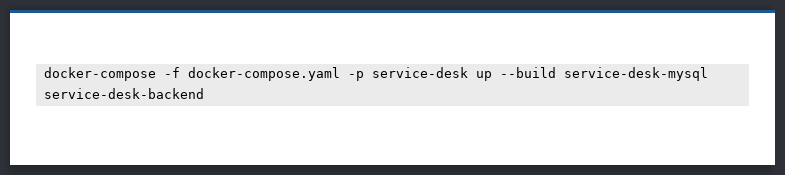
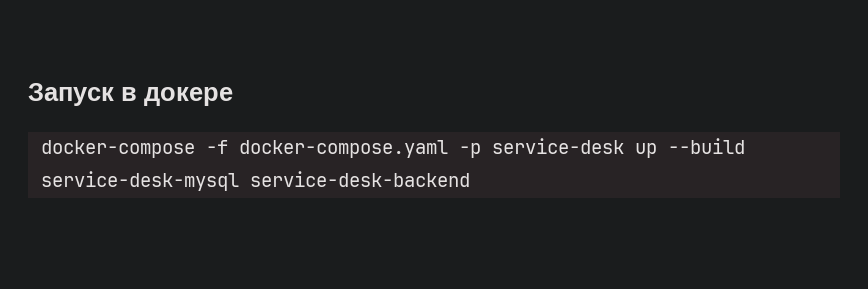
(43, 74) none -> [28,83,233,106] Запуск в докере //

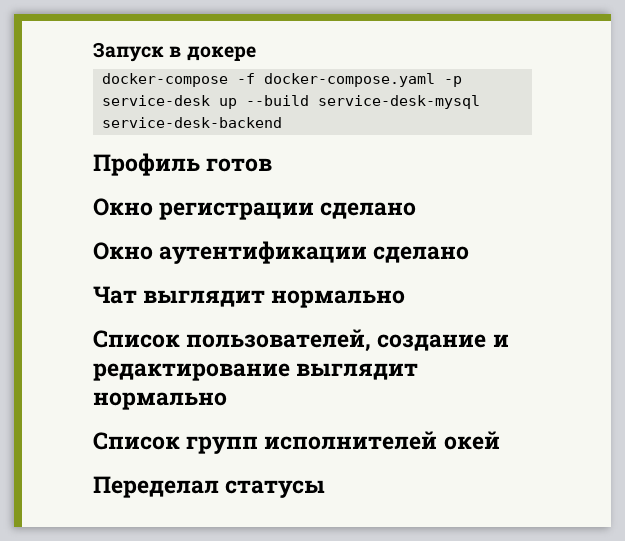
(470, 179) none -> [93,153,273,176] [93,198,417,220] [93,241,470,264] [93,286,406,308] [93,329,509,352] [93,363,419,381] [93,392,227,410] [93,431,500,454] [93,476,326,498] // Профиль готов // Окно регистрации сделано // Окно аутентификации сделано // Чат выглядит нормально // Список пользователей, создание и редактирование выглядит нормально // Список групп исполнителей окей // Переделал статусы

